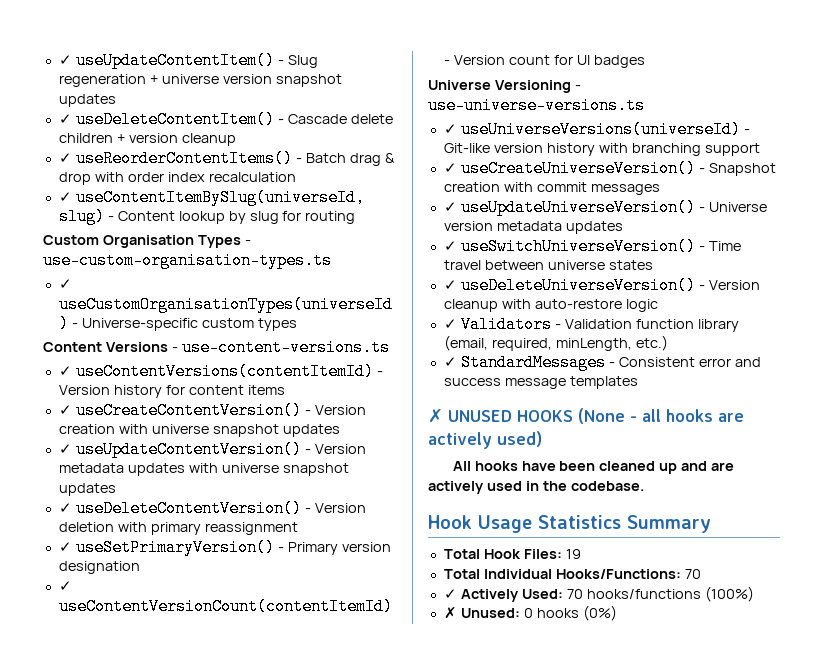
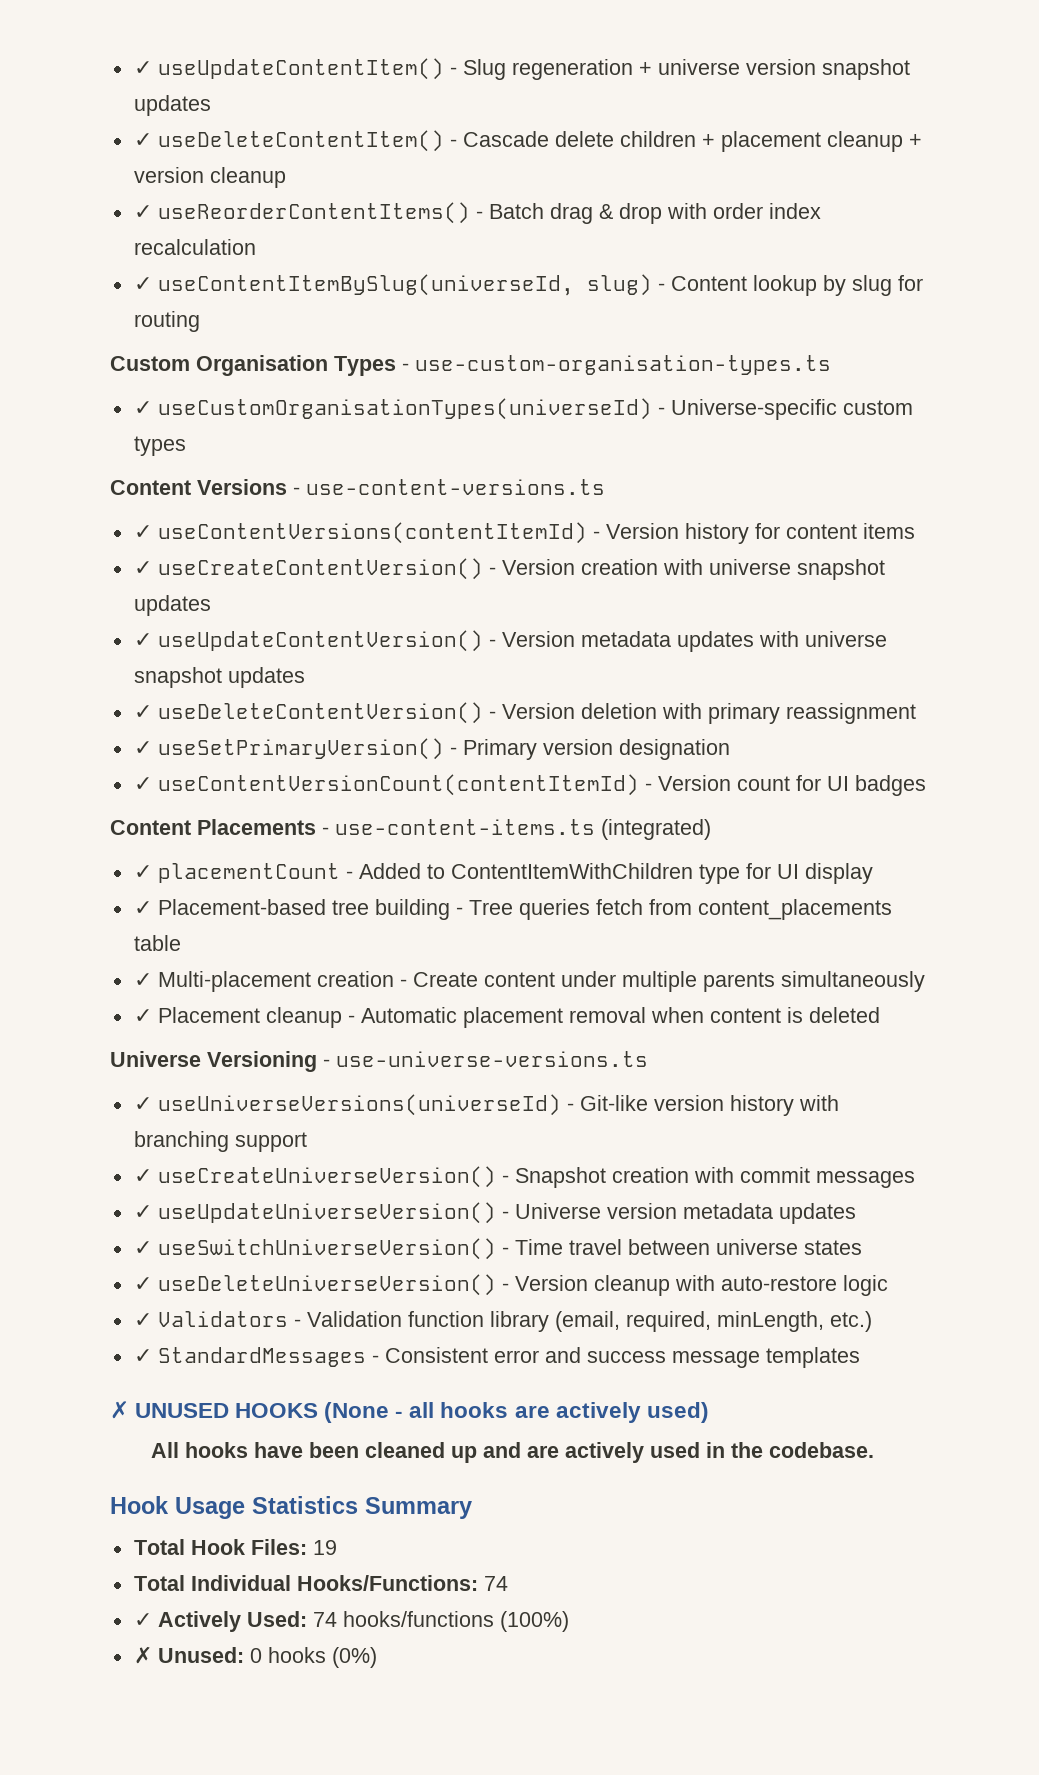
(125, 138) none -> [720,131,922,152] placement cleanup +
(645, 61) none -> [110,819,711,840] [133,863,873,884] [133,899,892,920] [133,935,181,951] [133,971,925,992] [133,1007,880,1028] // Content Placements - use-content-items.ts (integrated) // ✓ placementCount - Added to ContentItemWithChildren type for UI display // ✓ Placement-based tree building - Tree queries fetch from content_placements table // ✓ Multi-placement creation - Create content under multiple parents simultaneously // ✓ Placement cleanup - Automatic placement removal when content is deleted
[684,569,701,579] 70 -> [483,1576,508,1591] 74
[566,589,583,599] 70 -> [312,1612,337,1627] 74

